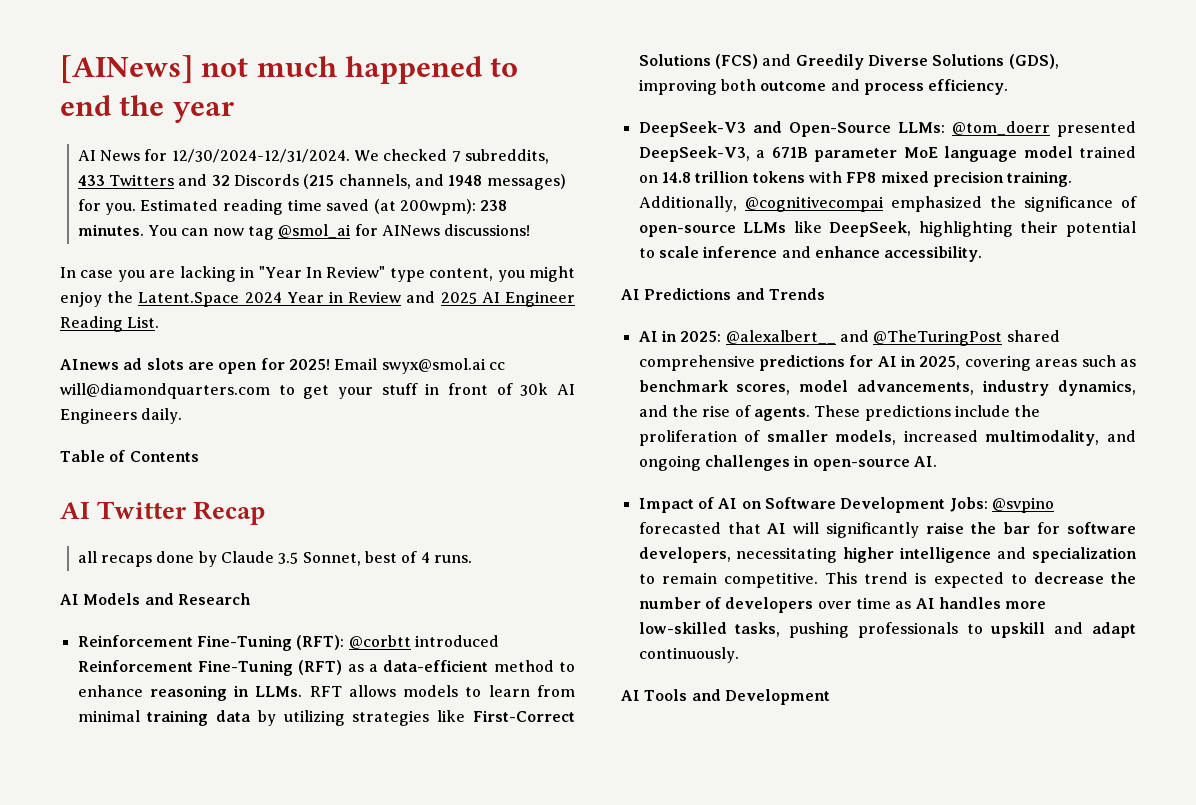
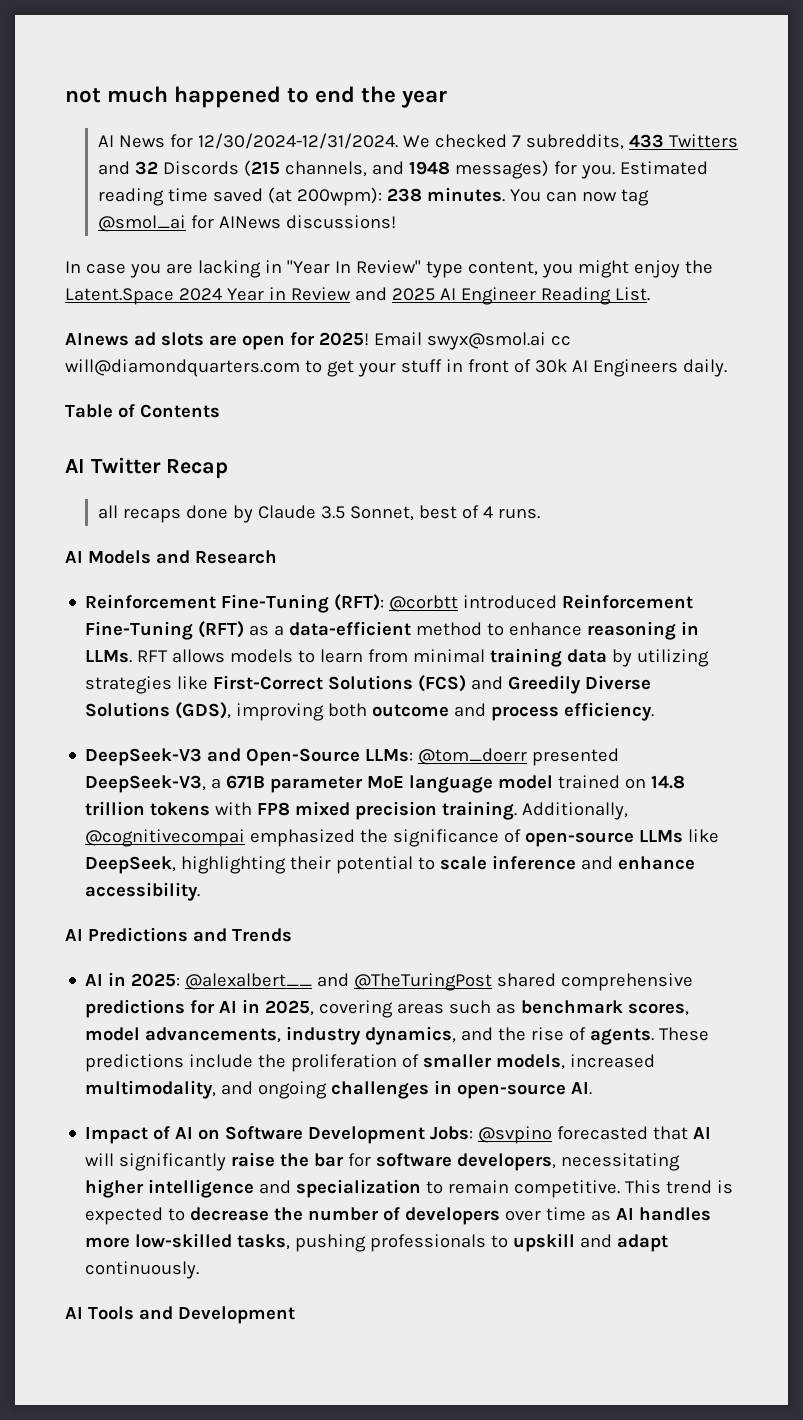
[60,55,193,83] [AINews] -> (65, 95) none

